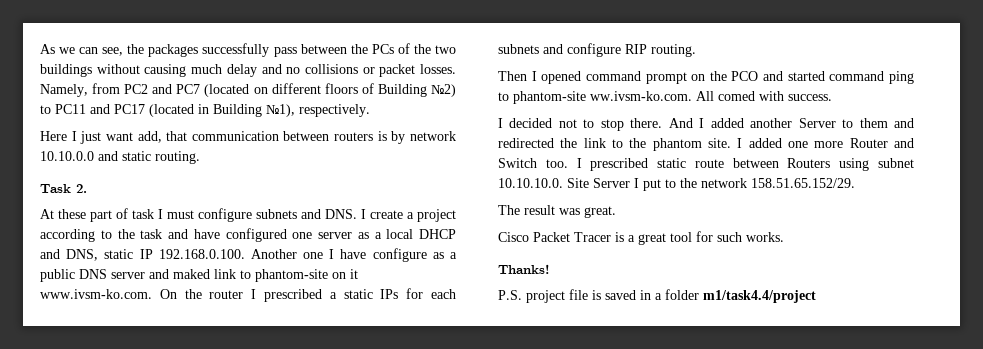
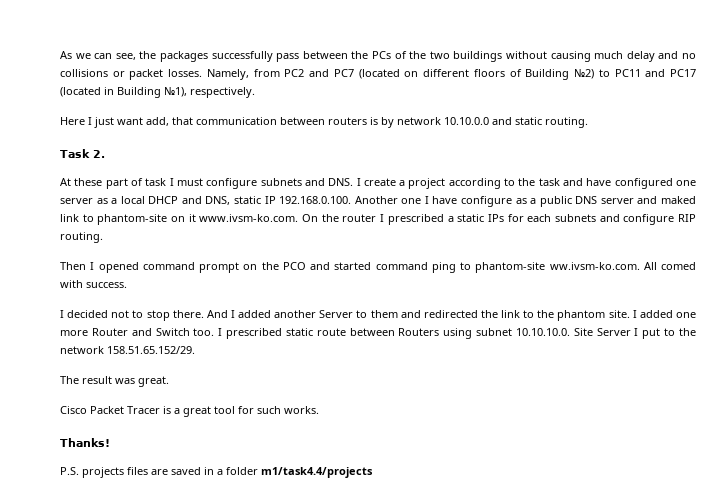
[526,289,601,303] project file is -> [82,467,168,478] projects files are
[703,290,816,303] m1/task4.4/project -> [261,467,373,478] m1/task4.4/projects

